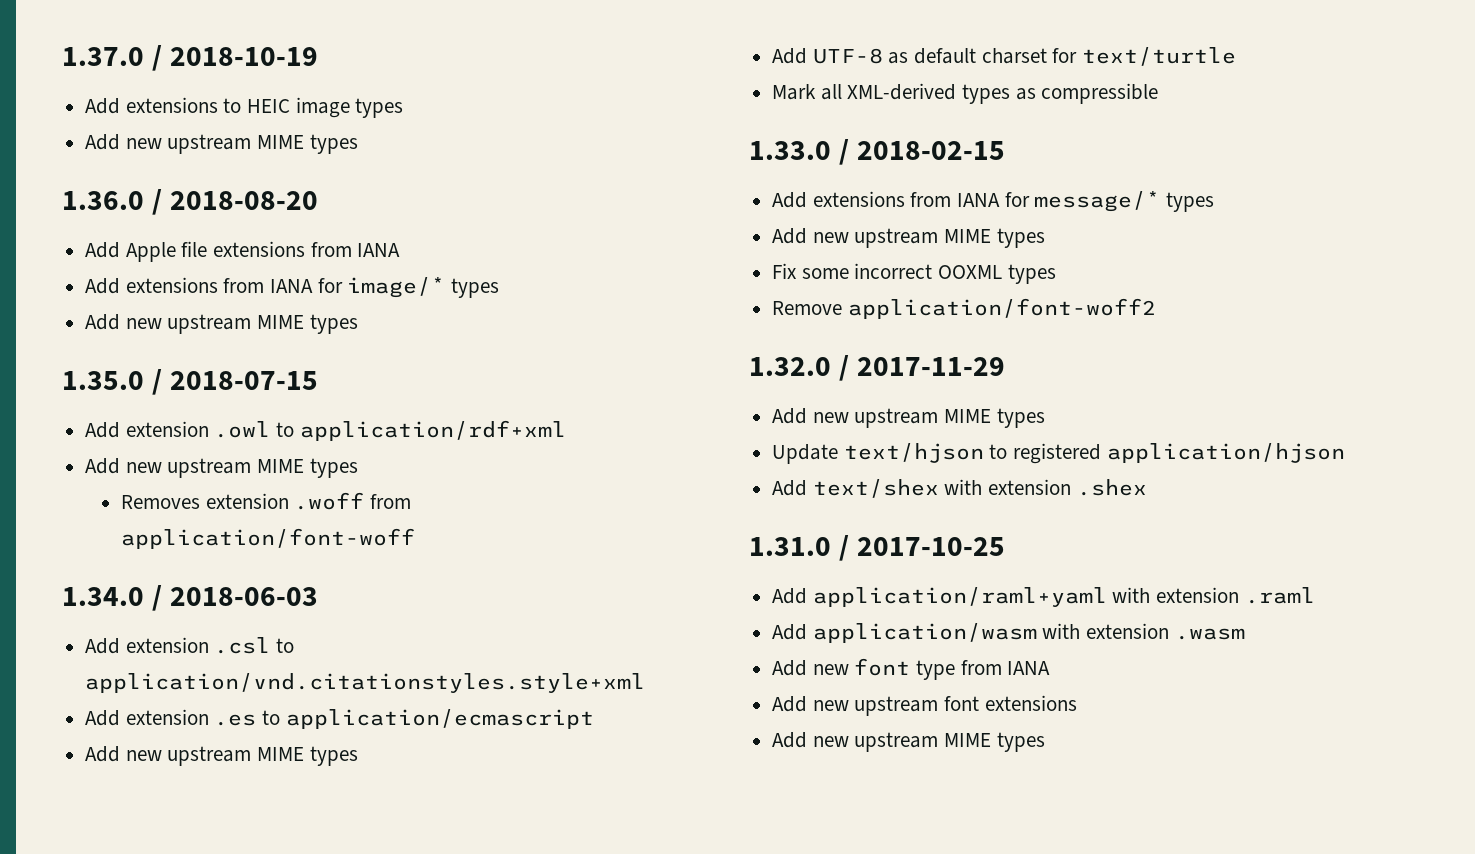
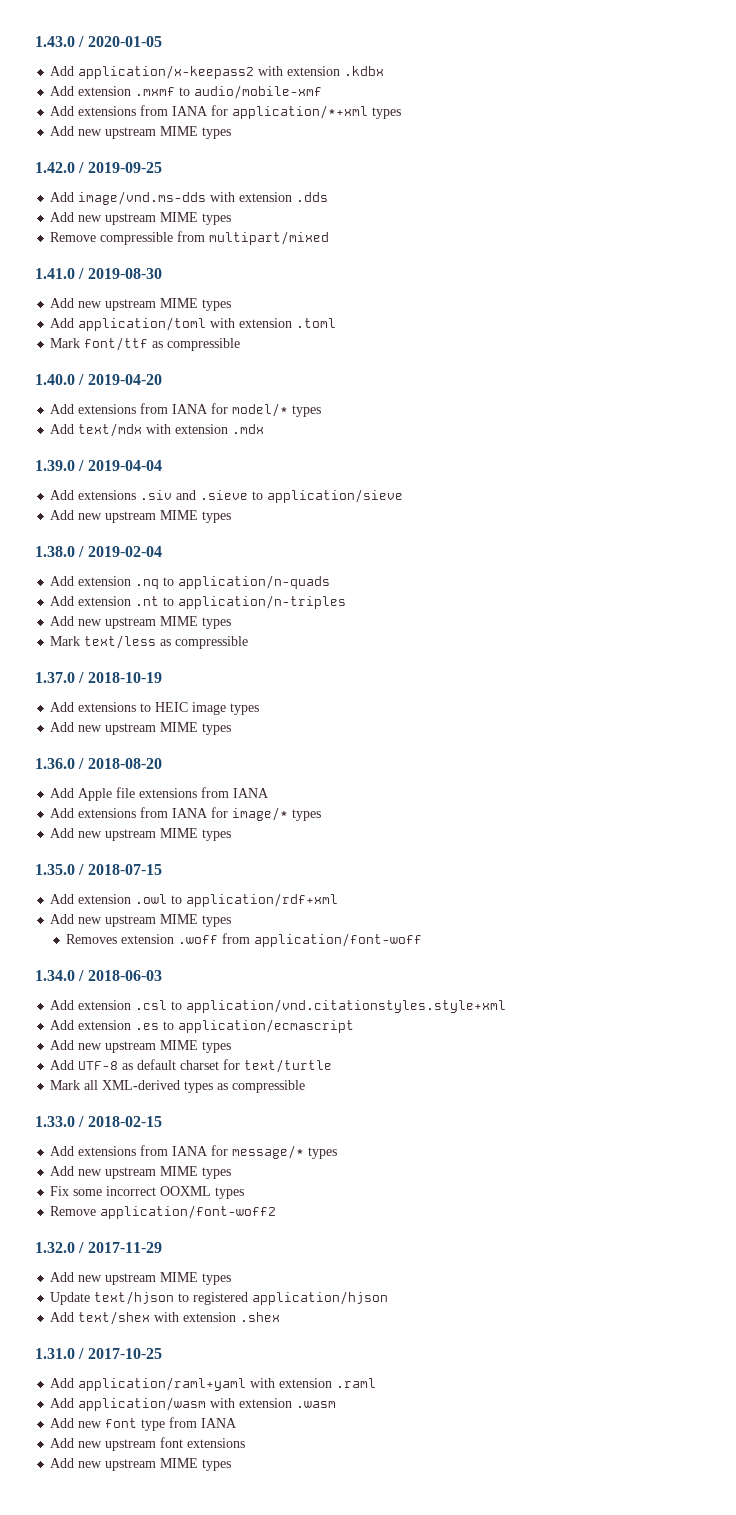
(62, 56) none -> [35,36,162,47] [50,65,385,79] [50,85,323,99] [50,105,402,119] [50,126,232,139] [35,162,162,173] [50,191,329,205] [50,212,232,225] [50,231,330,245] [35,268,162,279] [50,298,232,311] [50,317,337,331] [50,337,241,351] [35,374,162,385] [50,403,322,417] [50,423,265,437] [35,460,162,471] [50,489,404,503] [50,510,232,523] [35,546,162,557] [50,575,331,589] [50,595,347,609] [50,616,232,629] [50,635,249,649] 1.43.0 / 2020-01-05 // Add application/x-keepass2 with extension .kdbx // Add extension .mxmf to audio/mobile-xmf // Add extensions from IANA for application/*+xml types // Add new upstream MIME types // 1.42.0 / 2019-09-25 // Add image/vnd.ms-dds with extension .dds // Add new upstream MIME types // Remove compressible from multipart/mixed // 1.41.0 / 2019-08-30 // Add new upstream MIME types // Add application/toml with extension .toml // Mark font/ttf as compressible // 1.40.0 / 2019-04-20 // Add extensions from IANA for model/* types // Add text/mdx with extension .mdx // 1.39.0 / 2019-04-04 // Add extensions .siv and .sieve to application/sieve // Add new upstream MIME types // 1.38.0 / 2019-02-04 // Add extension .nq to application/n-quads // Add extension .nt to application/n-triples // Add new upstream MIME types // Mark text/less as compressible //

